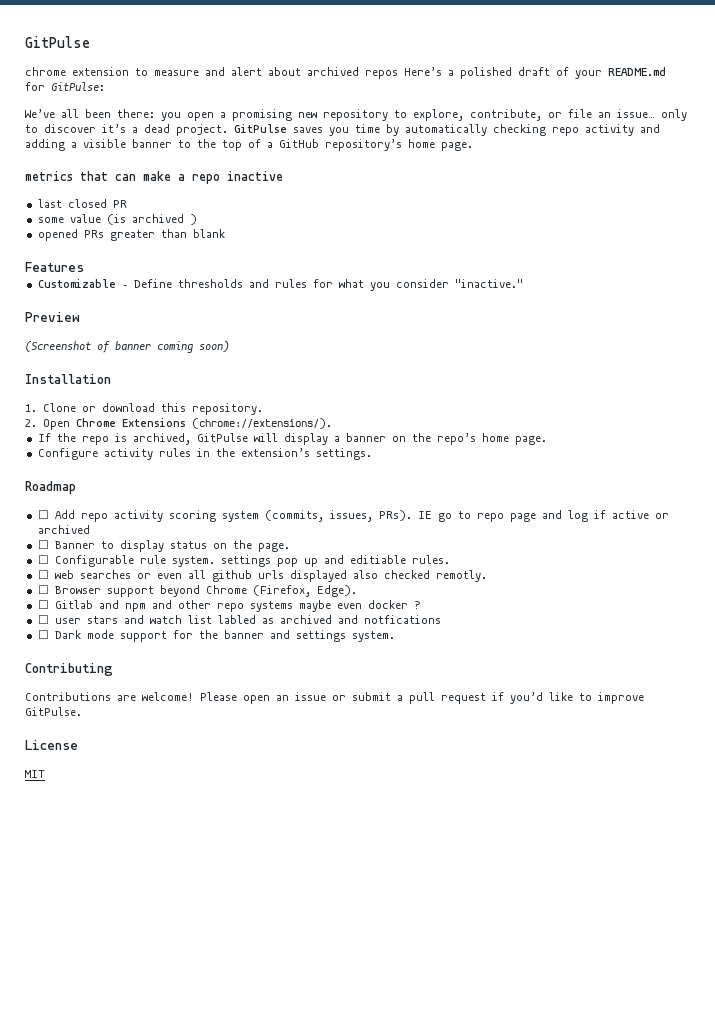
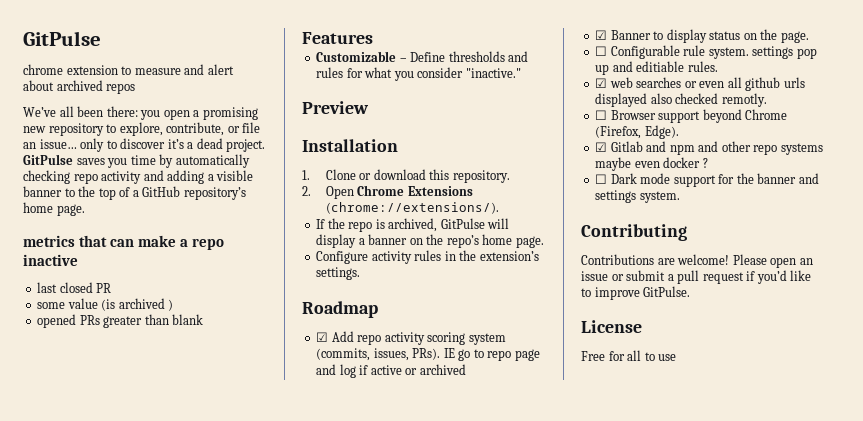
[404,67,666,79] [25,82,105,91] Here’s a polished draft of your README.md for GitPulse: -> (136, 88) none
[25,341,229,353] // (Screenshot of banner coming soon) -> (369, 107) none
[37,510,49,519] ☐ -> [316,332,329,342] ☑
[37,540,49,549] ☐ -> [595,30,608,40] ☑
[37,570,49,579] ☐ -> [595,78,608,88] ☑
[37,600,49,609] ☐ -> [595,142,608,152] ☑
[37,615,441,624] // ☐ user stars and watch list labled as archived and notfications -> (708, 163) none
[25,770,45,778] MIT -> [581,350,677,361] Free for all to use

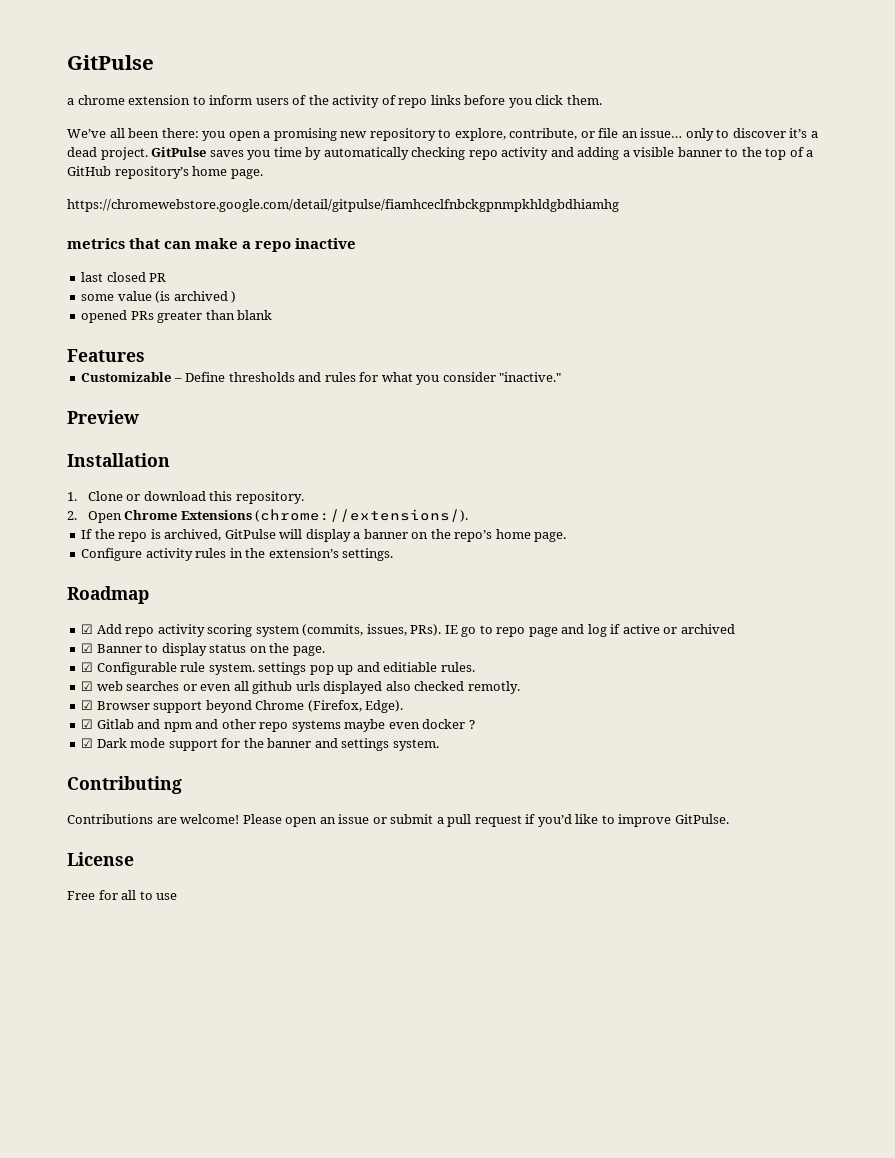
(101, 38) none -> [67,98,74,105] a
[134,64,234,75] [23,80,136,94] measure and alert about archived repos -> [209,95,602,108] inform users of the activity of repo links before you click them.
(85, 210) none -> [67,199,619,212] // https://chromewebstore.google.com/detail/gitpulse/fiamhceclfnbckgpnmpkhldgbdhiamhg
[595,46,608,56] ☐ -> [81,662,94,672] ☑
[595,110,608,120] ☐ -> [81,700,94,710] ☑
[595,174,608,184] ☐ -> [81,738,94,748] ☑

